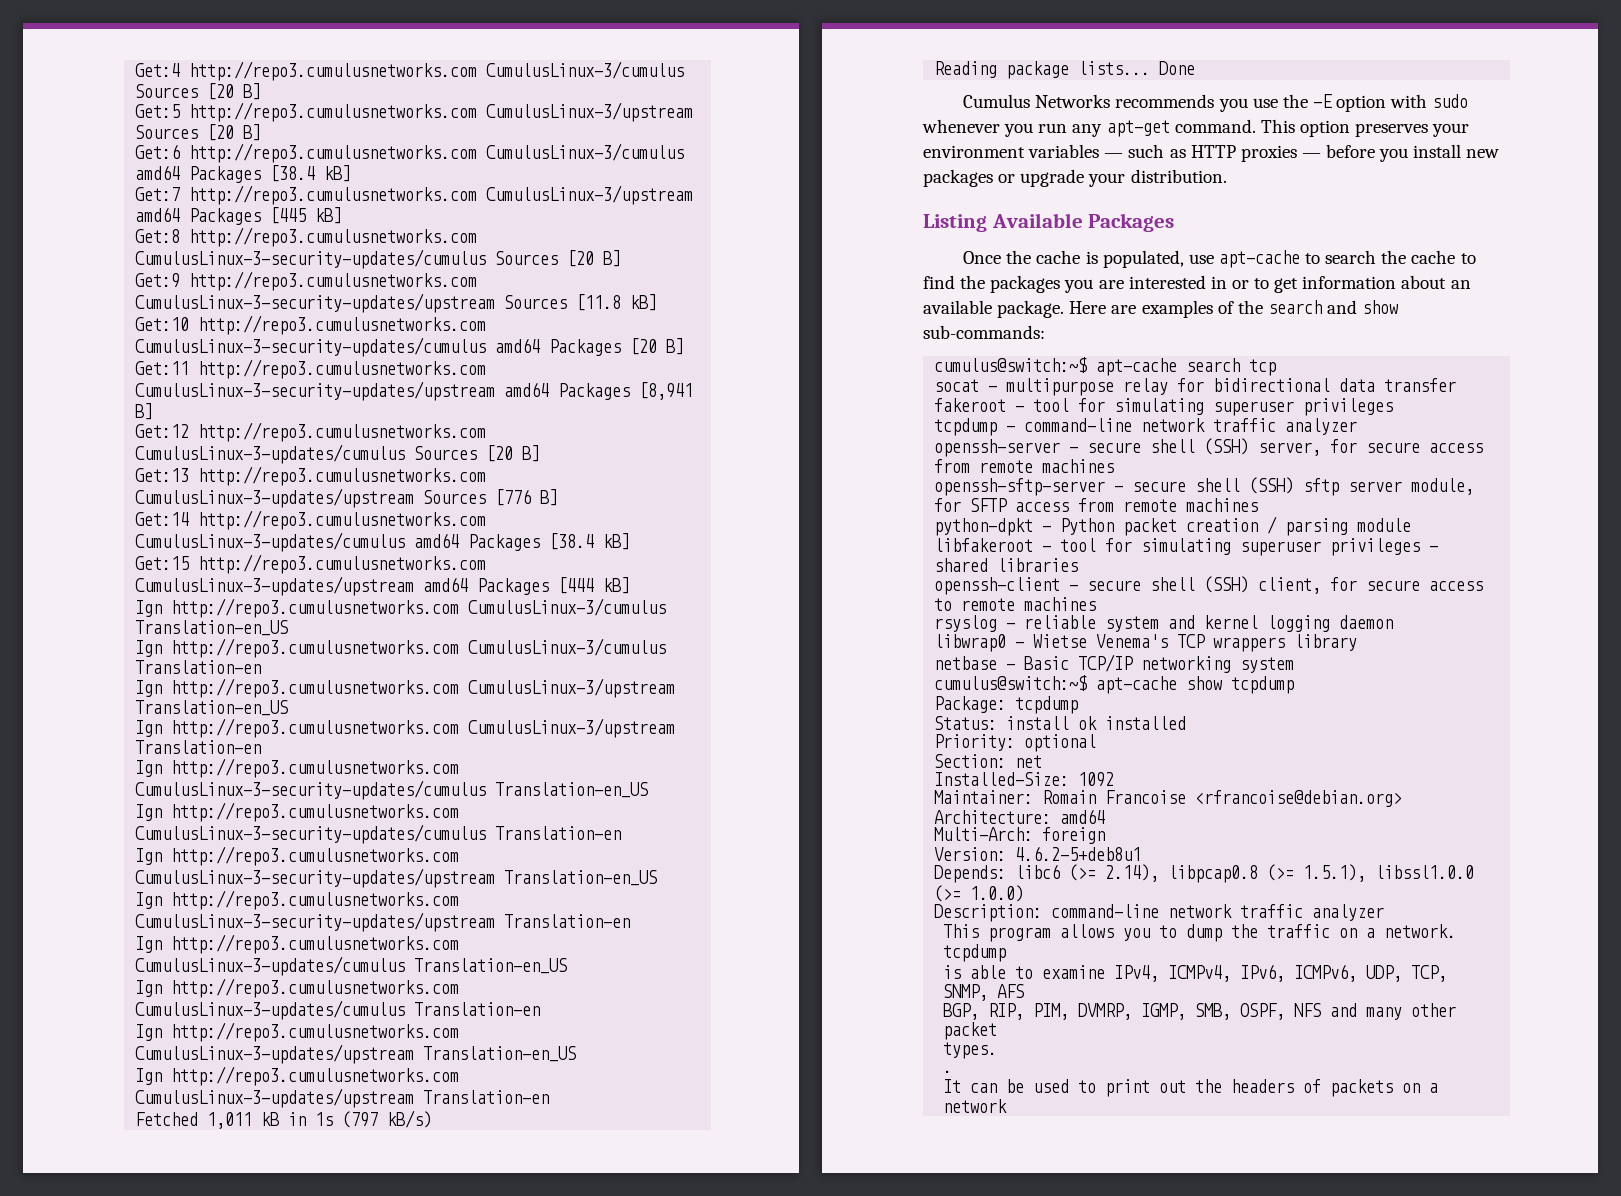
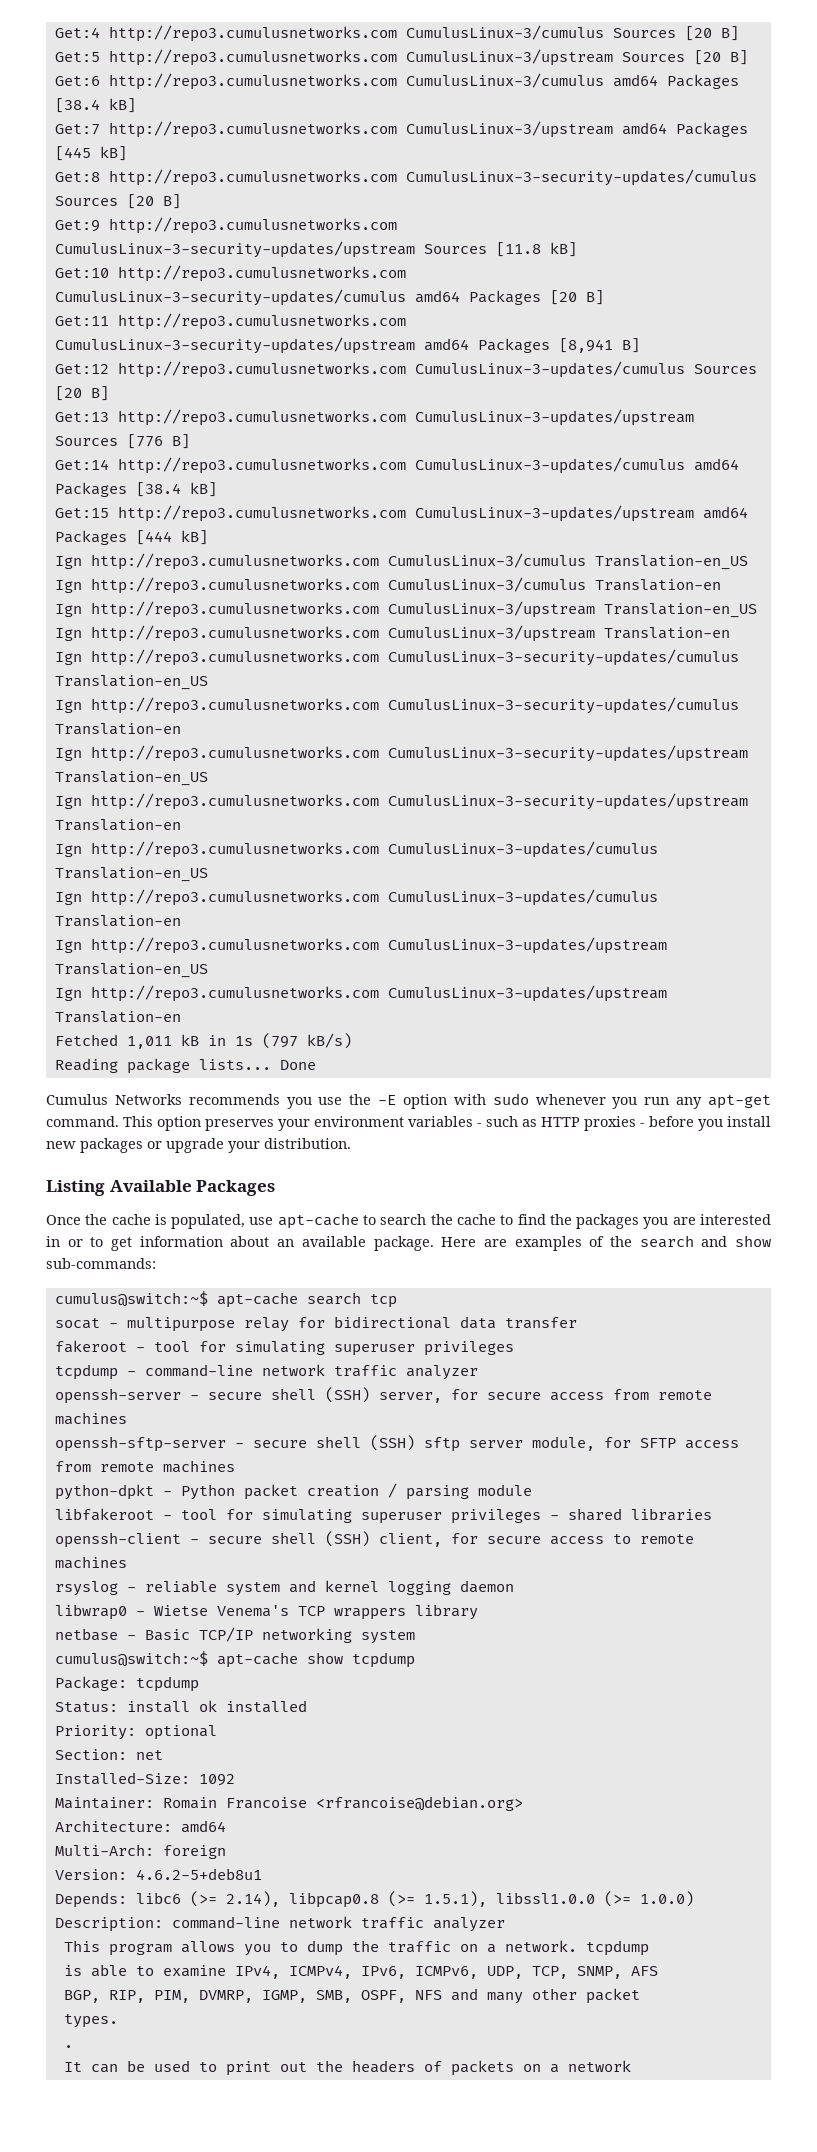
[1104,153,1124,158] — -> [477,1123,482,1127] -
[1301,153,1321,158] — -> [640,1123,645,1127] -

